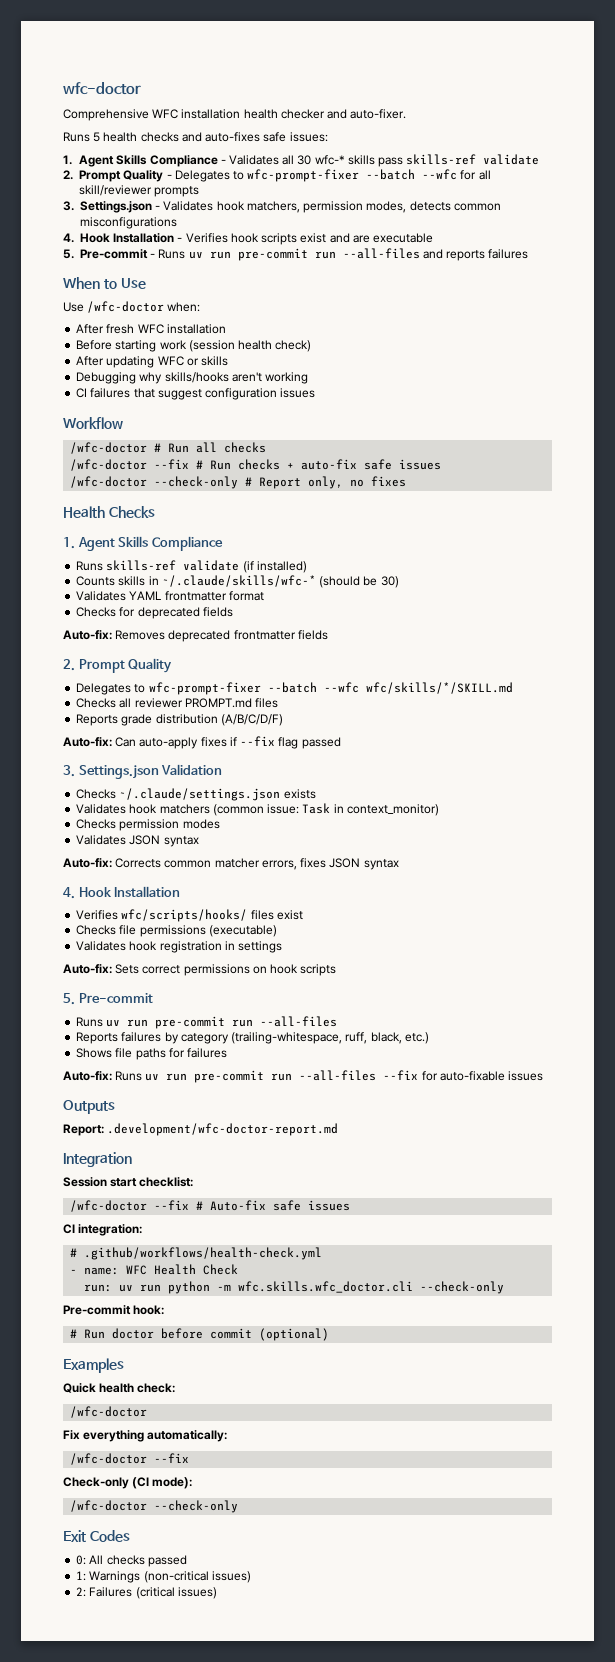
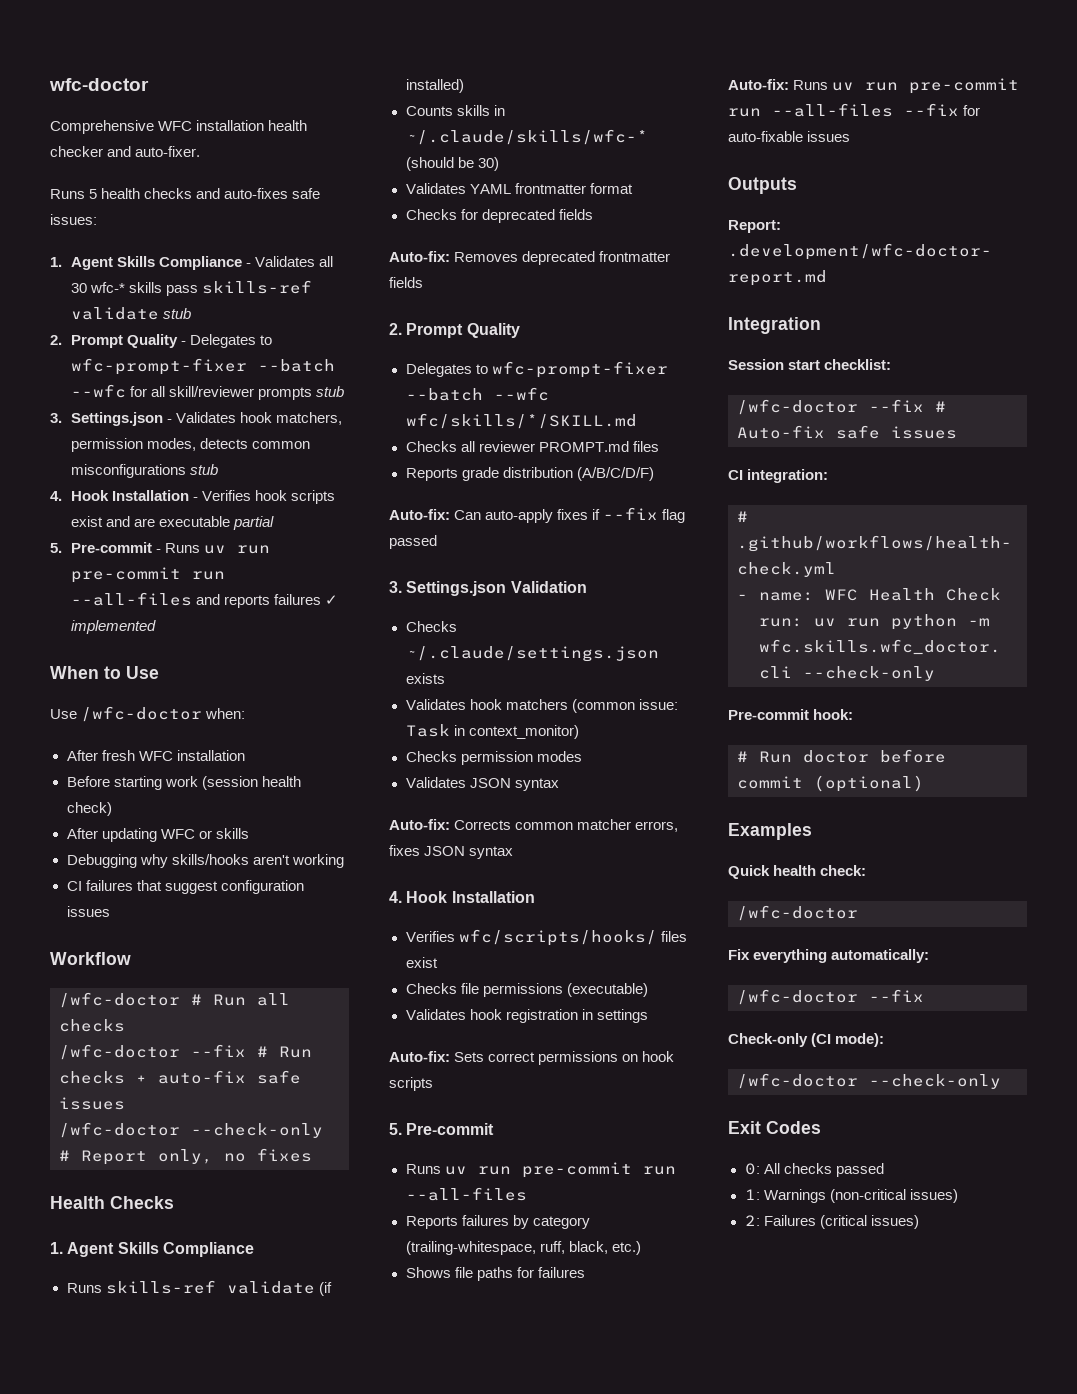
(540, 159) none -> [163,308,192,319] stub
(200, 191) none -> [316,386,345,397] stub
(177, 223) none -> [190,464,219,475] stub
(434, 238) none -> [233,516,275,530] partial
(529, 254) none -> [325,595,339,605] [71,620,157,634] ✓ implemented

